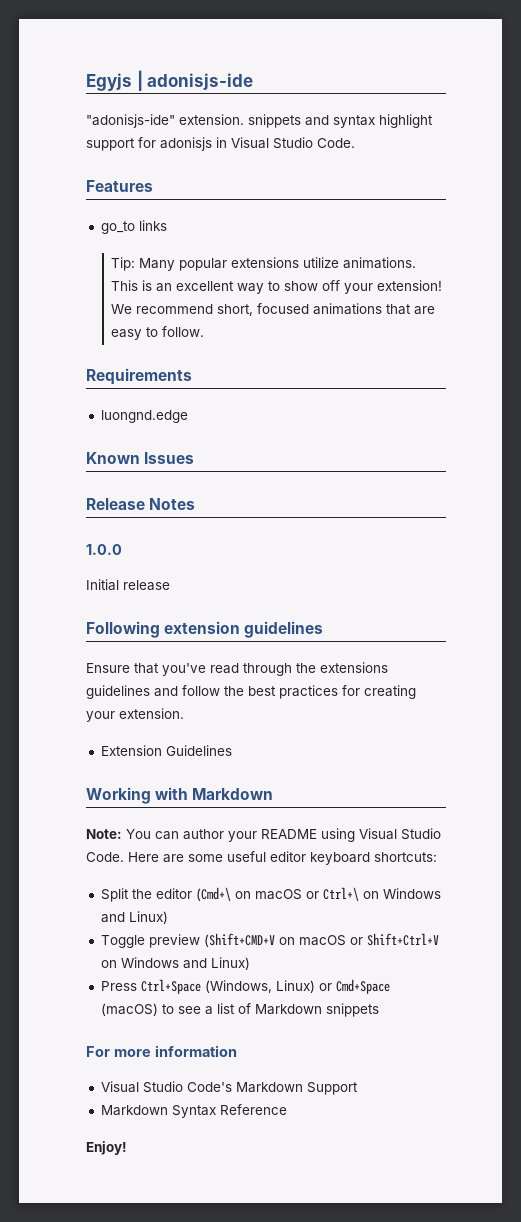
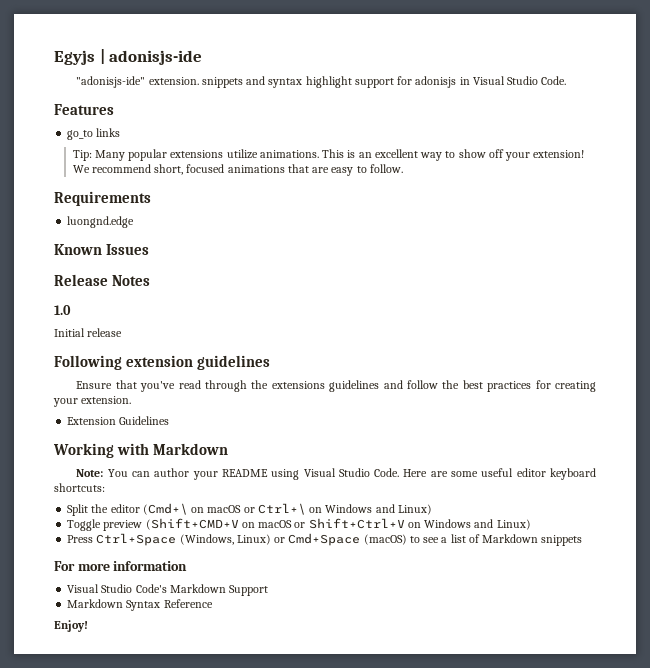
[86,544,122,555] 1.0.0 -> [54,305,71,315] 1.0

